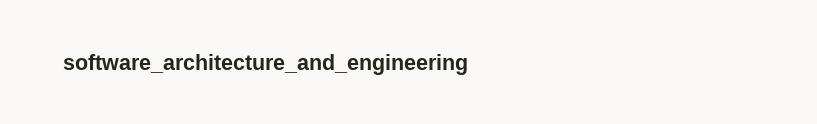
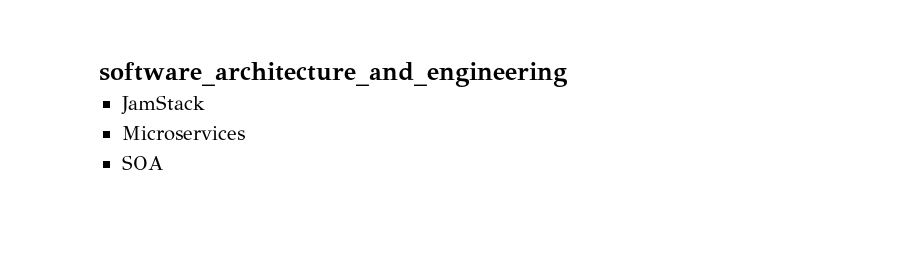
(468, 64) none -> [120,95,205,115] [121,126,245,141] [121,155,163,170] // JamStack // Microservices // SOA

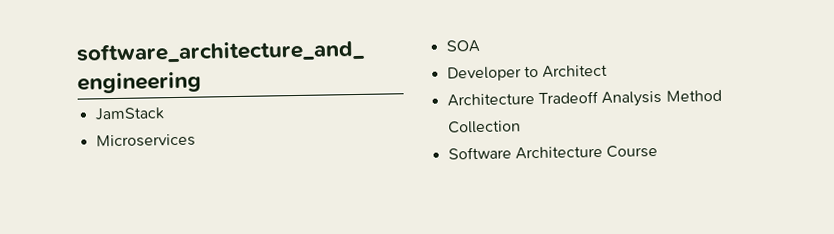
(163, 162) none -> [446,64,609,82] [446,89,722,107] [447,120,521,134] [447,144,659,160] // Developer to Architect // Architecture Tradeoff Analysis Method Collection // Software Architecture Course

